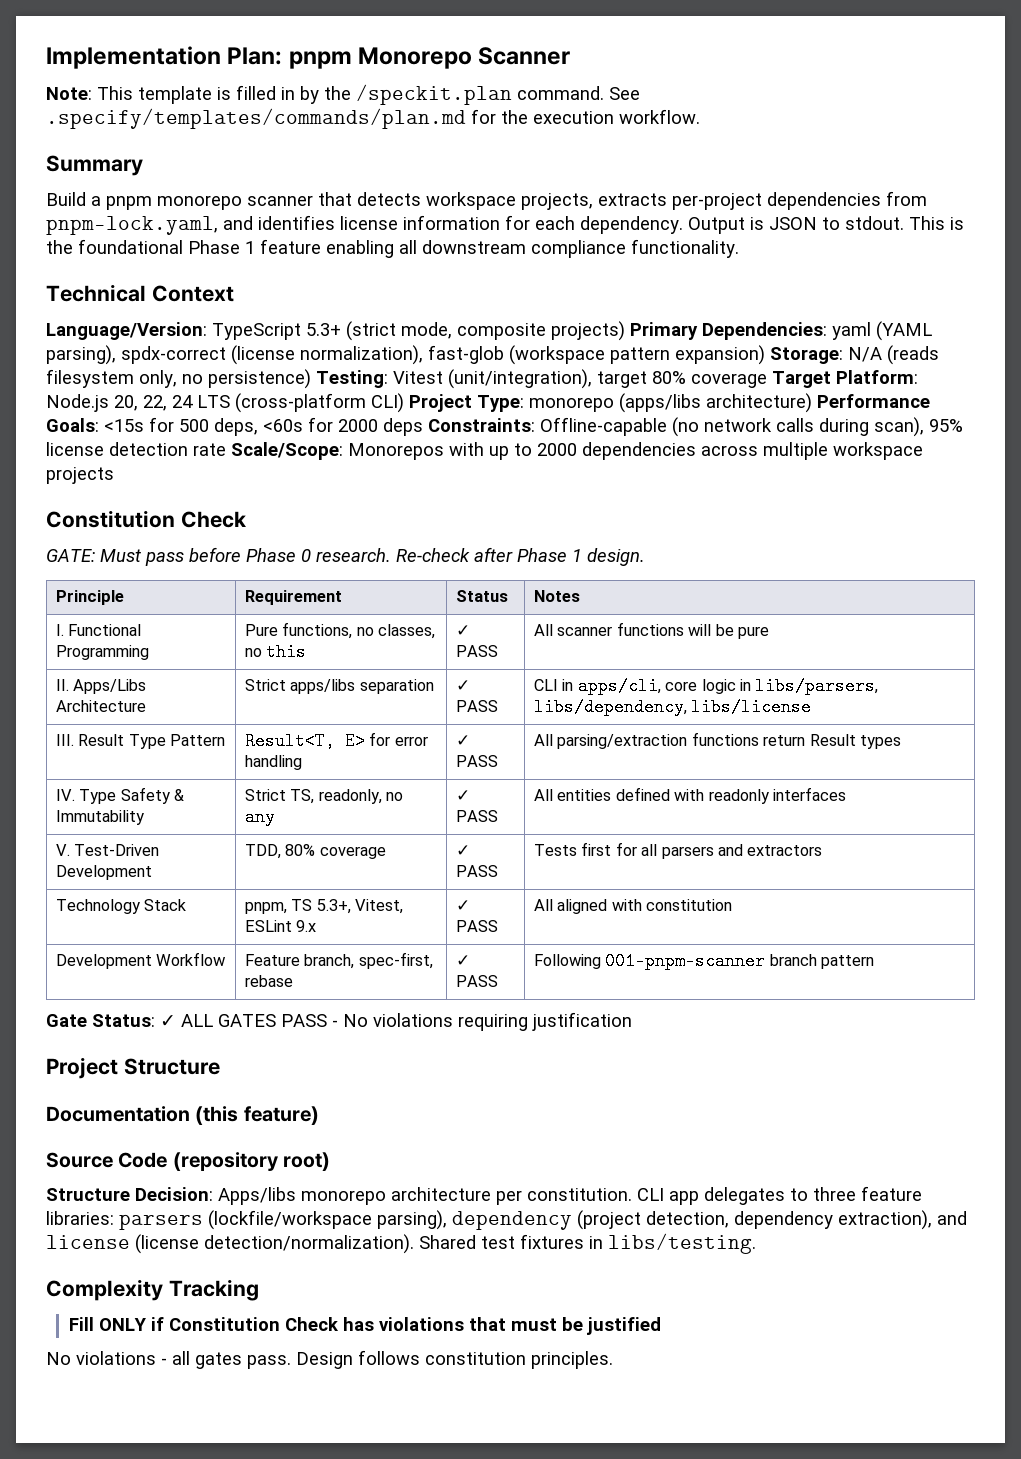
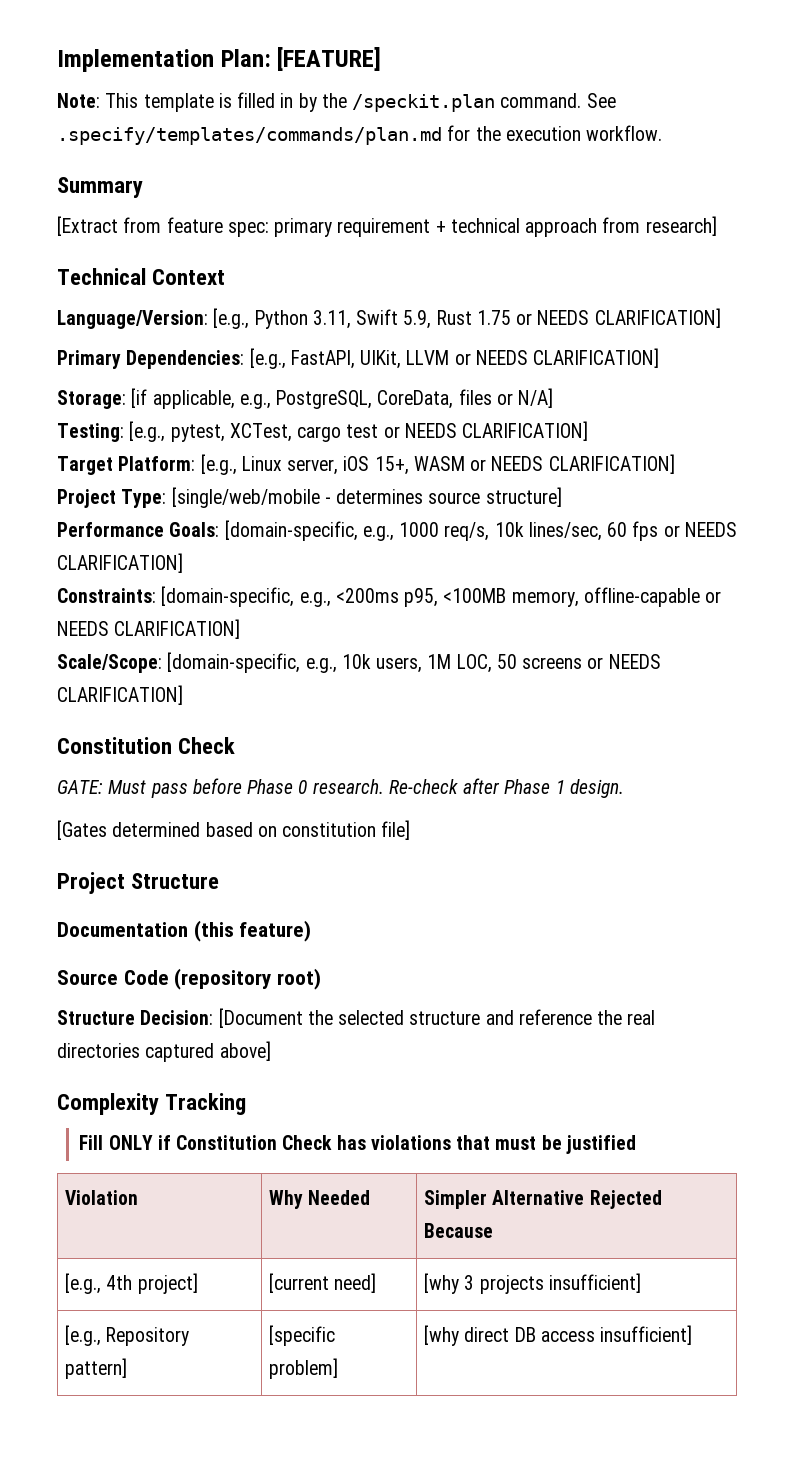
[288,47,571,69] pnpm Monorepo Scanner -> [277,47,382,71] [FEATURE]
[46,191,927,210] [46,215,964,235] [46,239,739,258] [46,284,234,302] [46,321,932,341] [46,345,939,365] [46,369,918,389] [46,393,930,413] [46,417,963,437] [46,442,923,460] [46,467,114,484] Build a pnpm monorepo scanner that detects workspace projects, extracts per-project dependencies from pnpm-lock.yaml, and identifies license information for each dependency. Output is JSON to stdout. This is the foundational Phase 1 feature enabling all downstream compliance functionality. // Technical Context // Language/Version: TypeScript 5.3+ (strict mode, composite projects) Primary Dependencies: yaml (YAML parsing), spdx-correct (license normalization), fast-glob (workspace pattern expansion) Storage: N/A (reads filesystem only, no persistence) Testing: Vitest (unit/integration), target 80% coverage Target Platform: Node.js 20, 22, 24 LTS (cross-platform CLI) Project Type: monorepo (apps/libs architecture) Performance Goals: <15s for 500 deps, <60s for 2000 deps Constraints: Offline-capable (no network calls during scan), 95% license detection rate Scale/Scope: Monorepos with up to 2000 dependencies across multiple workspace projects -> [57,216,717,237] [57,268,226,285] [57,308,721,329] [57,348,660,369] [57,388,554,409] [57,421,589,442] [57,454,675,475] [57,487,562,508] [57,520,737,541] [57,553,183,573] [57,586,722,607] [57,619,241,639] [57,652,661,673] [57,685,183,705] [Extract from feature spec: primary requirement + technical approach from research] // Technical Context // Language/Version: [e.g., Python 3.11, Swift 5.9, Rust 1.75 or NEEDS CLARIFICATION] // Primary Dependencies: [e.g., FastAPI, UIKit, LLVM or NEEDS CLARIFICATION] // Storage: [if applicable, e.g., PostgreSQL, CoreData, files or N/A] // Testing: [e.g., pytest, XCTest, cargo test or NEEDS CLARIFICATION] // Target Platform: [e.g., Linux server, iOS 15+, WASM or NEEDS CLARIFICATION] Project Type: [single/web/mobile - determines source structure] // Performance Goals: [domain-specific, e.g., 1000 req/s, 10k lines/sec, 60 fps or NEEDS CLARIFICATION] // Constraints: [domain-specific, e.g., <200ms p95, <100MB memory, offline-capable or NEEDS CLARIFICATION] // Scale/Scope: [domain-specific, e.g., 10k users, 1M LOC, 50 screens or NEEDS CLARIFICATION]
[55,590,124,605] [244,590,342,605] [455,590,508,602] [533,590,580,602] [55,624,142,636] [55,645,149,660] [244,622,436,639] [244,643,307,661] [455,625,470,636] [455,645,498,657] [533,622,770,639] [55,679,147,694] [55,700,146,712] [244,679,434,694] [455,680,470,691] [455,700,498,712] [533,677,879,695] [533,698,812,716] [55,734,226,749] [244,732,428,750] [244,755,302,770] [455,735,470,746] [455,755,498,767] [533,732,902,749] [55,787,185,804] [55,810,144,825] [244,789,404,804] [244,808,275,826] [455,790,470,801] [455,810,498,822] [533,787,847,804] [55,844,160,856] [55,865,152,880] [244,844,386,859] [455,845,470,856] [455,865,498,877] [533,842,823,859] [55,899,187,914] [244,899,404,914] [244,920,317,932] [455,900,470,911] [455,920,498,932] [533,899,733,914] [55,952,227,969] [244,952,433,969] [244,975,293,987] [455,955,470,966] [455,975,498,987] [533,952,875,970] [46,1012,632,1031] // Principle | Requirement | Status | Notes // I. Functional Programming | Pure functions, no classes, no this | ✓ PASS | All scanner functions will be pure // II. Apps/Libs Architecture | Strict apps/libs separation | ✓ PASS | CLI in apps/cli, core logic in libs/parsers, libs/dependency, libs/license // III. Result Type Pattern | Result<T, E> for error handling | ✓ PASS | All parsing/extraction functions return Result types // IV. Type Safety & Immutability | Strict TS, readonly, no any | ✓ PASS | All entities defined with readonly interfaces // V. Test-Driven Development | TDD, 80% coverage | ✓ PASS | Tests first for all parsers and extractors // Technology Stack | pnpm, TS 5.3+, Vitest, ESLint 9.x | ✓ PASS | All aligned with constitution // Development Workflow | Feature branch, spec-first, rebase | ✓ PASS | Following 001-pnpm-scanner branch pattern // Gate Status: ✓ ALL GATES PASS - No violations requiring justification -> [57,820,411,840] // [Gates determined based on constitution file]
[218,1186,922,1205] [46,1210,967,1230] [46,1233,756,1254] Apps/libs monorepo architecture per constitution. CLI app delegates to three feature libraries: parsers (lockfile/workspace parsing), dependency (project detection, dependency extraction), and license (license detection/normalization). Shared test fixtures in libs/testing. -> [218,1008,656,1028] [57,1041,271,1062] [Document the selected structure and reference the real directories captured above]
[46,1350,613,1369] // No violations - all gates pass. Design follows constitution principles. -> [65,1190,139,1205] [269,1190,371,1209] [424,1190,662,1209] [424,1223,494,1238] [65,1273,198,1294] [269,1273,377,1293] [424,1273,641,1294] [65,1325,190,1346] [65,1358,128,1379] [269,1325,336,1346] [269,1358,339,1379] [424,1325,693,1346] // Violation | Why Needed | Simpler Alternative Rejected Because // [e.g., 4th project] | [current need] | [why 3 projects insufficient] // [e.g., Repository pattern] | [specific problem] | [why direct DB access insufficient]

